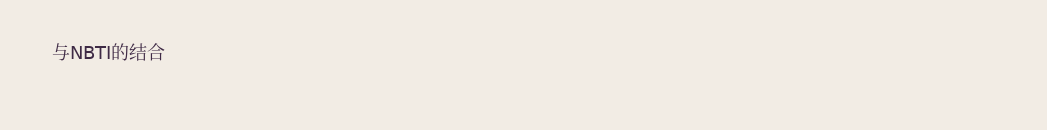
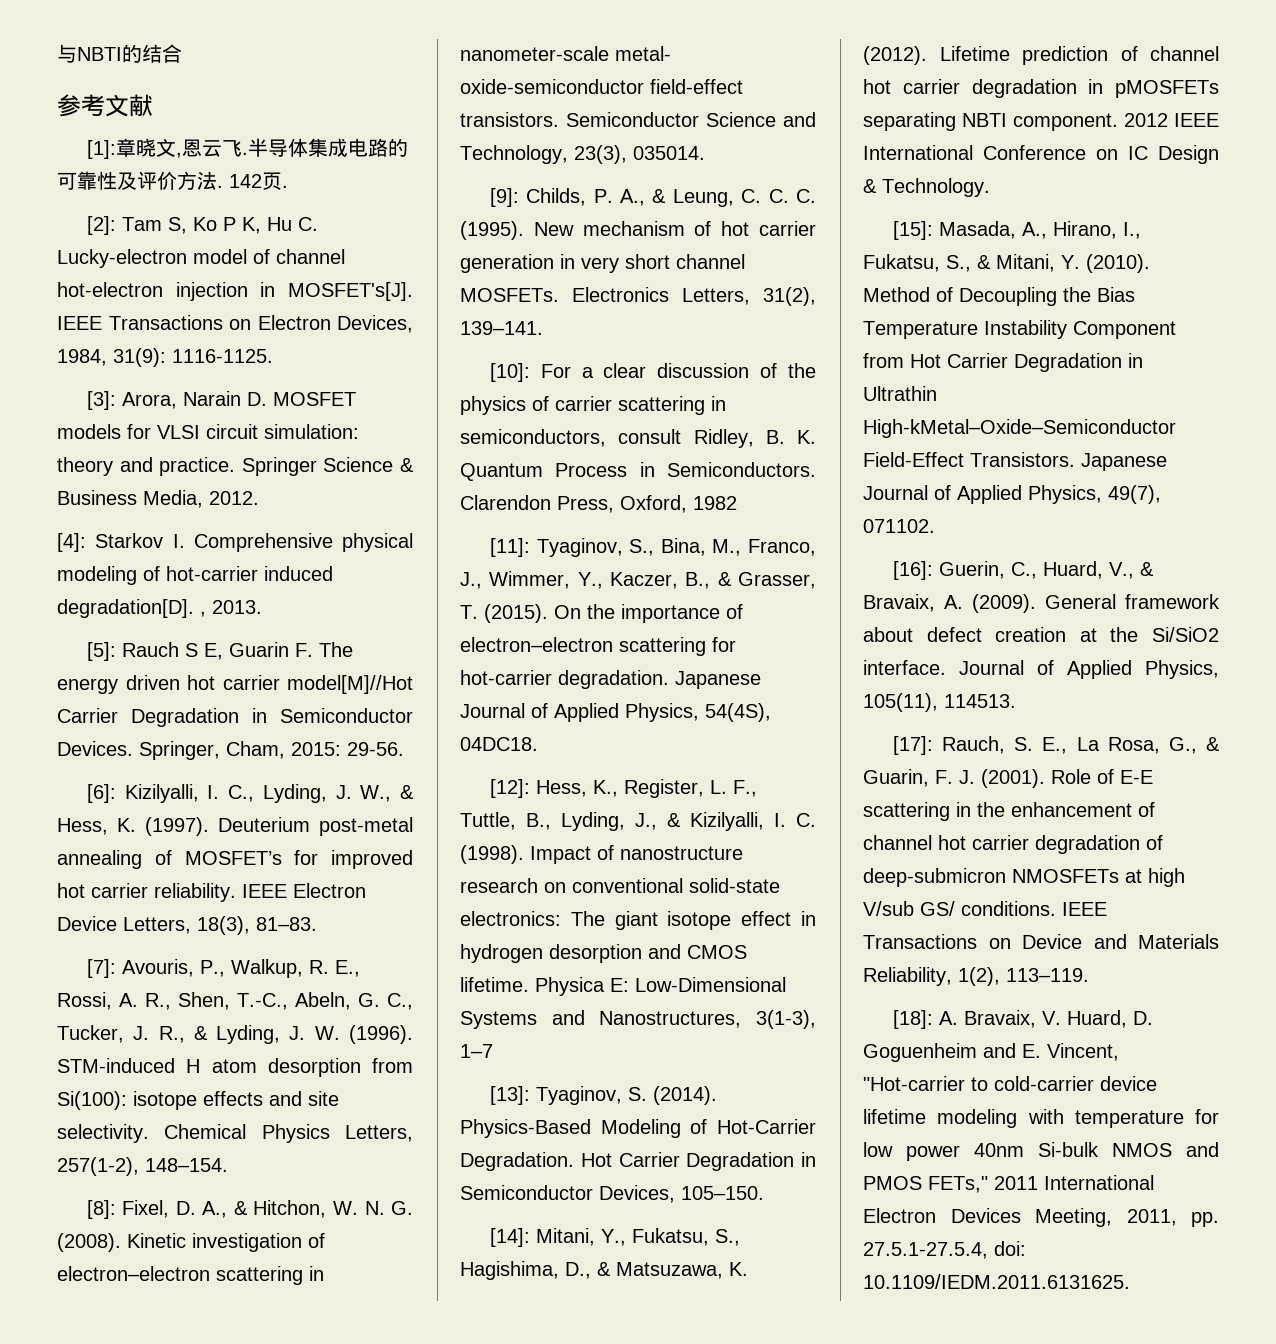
(165, 52) none -> [57,94,153,117] [86,138,408,159] [57,171,288,190] [86,216,318,235] [57,249,345,268] [57,282,413,301] [57,315,413,333] [57,348,273,367] [86,391,356,410] [57,424,359,439] [57,457,414,476] [57,490,259,508] [57,533,413,552] [57,566,333,585] [57,599,262,618] [86,642,353,661] [57,675,413,694] [57,708,413,727] [57,741,404,760] [86,784,414,803] [57,817,413,836] [57,850,413,869] [57,883,366,902] [57,916,317,935] [86,959,360,978] [57,992,413,1010] [57,1025,413,1044] [57,1058,413,1077] [57,1091,339,1110] [57,1124,413,1143] [57,1157,228,1176] [86,1200,413,1219] [57,1233,325,1252] [57,1266,324,1285] [460,46,671,61] [460,79,743,94] [460,112,816,127] [460,145,705,164] [489,188,816,207] [460,221,816,240] [460,254,745,273] [460,287,816,306] [460,321,543,335] [489,363,816,382] [460,396,726,415] [460,429,816,448] [460,462,816,481] [460,495,737,513] [489,538,816,557] [460,571,816,589] [460,604,743,623] [460,637,736,656] [460,670,761,689] [460,703,771,722] [460,737,538,751] [489,779,757,798] [460,812,816,831] [460,845,743,864] [460,878,780,893] [460,911,816,930] [460,944,747,963] [460,977,786,996] [460,1010,816,1029] [460,1044,493,1058] [489,1086,717,1105] [460,1119,816,1138] [460,1152,816,1171] [460,1185,764,1203] [489,1228,740,1247] [460,1261,748,1280] [863,46,1219,65] [863,79,1219,98] [863,112,1219,131] [863,145,1219,164] [863,178,990,197] [892,221,1141,240] [863,254,1150,273] [863,287,1135,306] [863,320,1176,339] [863,353,1143,372] [863,386,937,401] [863,419,1176,438] [863,452,1167,471] [863,485,1161,504] [863,519,935,533] [892,561,1154,580] [863,594,1220,613] [863,627,1219,642] [863,660,1219,679] [863,693,1016,712] [892,736,1220,755] [863,769,1153,788] [863,802,1155,821] [863,835,1163,854] [863,868,1185,887] [863,901,1107,916] [863,934,1219,949] [863,967,1089,986] [892,1010,1153,1029] [863,1043,1119,1062] [863,1076,1157,1091] [863,1109,1219,1128] [863,1142,1219,1161] [863,1175,1154,1193] [863,1208,1219,1227] [863,1241,1026,1259] [863,1274,1130,1289] // 参考文献 // [1]:章晓文,恩云飞.半导体集成电路的可靠性及评价方法. 142页. // [2]: Tam S, Ko P K, Hu C. Lucky-electron model of channel hot-electron injection in MOSFET's[J]. IEEE Transactions on Electron Devices, 1984, 31(9): 1116-1125. // [3]: Arora, Narain D. MOSFET models for VLSI circuit simulation: theory and practice. Springer Science & Business Media, 2012. // [4]: Starkov I. Comprehensive physical modeling of hot-carrier induced degradation[D]. , 2013. // [5]: Rauch S E, Guarin F. The energy driven hot carrier model[M]//Hot Carrier Degradation in Semiconductor Devices. Springer, Cham, 2015: 29-56. // [6]: Kizilyalli, I. C., Lyding, J. W., & Hess, K. (1997). Deuterium post-metal annealing of MOSFET’s for improved hot carrier reliability. IEEE Electron Device Letters, 18(3), 81–83. // [7]: Avouris, P., Walkup, R. E., Rossi, A. R., Shen, T.-C., Abeln, G. C., Tucker, J. R., & Lyding, J. W. (1996). STM-induced H atom desorption from Si(100): isotope effects and site selectivity. Chemical Physics Letters, 257(1-2), 148–154. // [8]: Fixel, D. A., & Hitchon, W. N. G. (2008). Kinetic investigation of electron–electron scattering in nanometer-scale metal- oxide-semiconductor field-effect transistors. Semiconductor Science and Technology, 23(3), 035014. // [9]: Childs, P. A., & Leung, C. C. C. (1995). New mechanism of hot carrier generation in very short channel MOSFETs. Electronics Letters, 31(2), 139–141. // [10]: For a clear discussion of the physics of carrier scattering in semiconductors, consult Ridley, B. K. Quantum Process in Semiconductors. Clarendon Press, Oxford, 1982 // [11]: Tyaginov, S., Bina, M., Franco, J., Wimmer, Y., Kaczer, B., & Grasser, T. (2015). On the importance of electron–electron scattering for hot-carrier degradation. Japanese Journal of Applied Physics, 54(4S), 04DC18. // [12]: Hess, K., Register, L. F., Tuttle, B., Lyding, J., & Kizilyalli, I. C. (1998). Impact of nanostructure research on conventional solid-state electronics: The giant isotope effect in hydrogen desorption and CMOS lifetime. Physica E: Low-Dimensional Systems and Nanostructures, 3(1-3), 1–7 // [13]: Tyaginov, S. (2014). Physics-Based Modeling of Hot-Carrier Degradation. Hot Carrier Degradation in Semiconductor Devices, 105–150. // [14]: Mitani, Y., Fukatsu, S., Hagishima, D., & Matsuzawa, K. (2012). Lifetime prediction of channel hot carrier degradation in pMOSFETs separating NBTI component. 2012 IEEE International Conference on IC Design & Technology. // [15]: Masada, A., Hirano, I., Fukatsu, S., & Mitani, Y. (2010). Method of Decoupling the Bias Temperature Instability Component from Hot Carrier Degradation in Ultrathin High-kMetal–Oxide–Semiconductor Field-Effect Transistors. Japanese Journal of Applied Physics, 49(7), 071102. // [16]: Guerin, C., Huard, V., & Bravaix, A. (2009). General framework about defect creation at the Si/SiO2 interface. Journal of Applied Physics, 105(11), 114513. // [17]: Rauch, S. E., La Rosa, G., & Guarin, F. J. (2001). Role of E-E scattering in the enhancement of channel hot carrier degradation of deep-submicron NMOSFETs at high V/sub GS/ conditions. IEEE Transactions on Device and Materials Reliability, 1(2), 113–119. // [18]: A. Bravaix, V. Huard, D. Goguenheim and E. Vincent, "Hot-carrier to cold-carrier device lifetime modeling with temperature for low power 40nm Si-bulk NMOS and PMOS FETs," 2011 International Electron Devices Meeting, 2011, pp. 27.5.1-27.5.4, doi: 10.1109/IEDM.2011.6131625.

